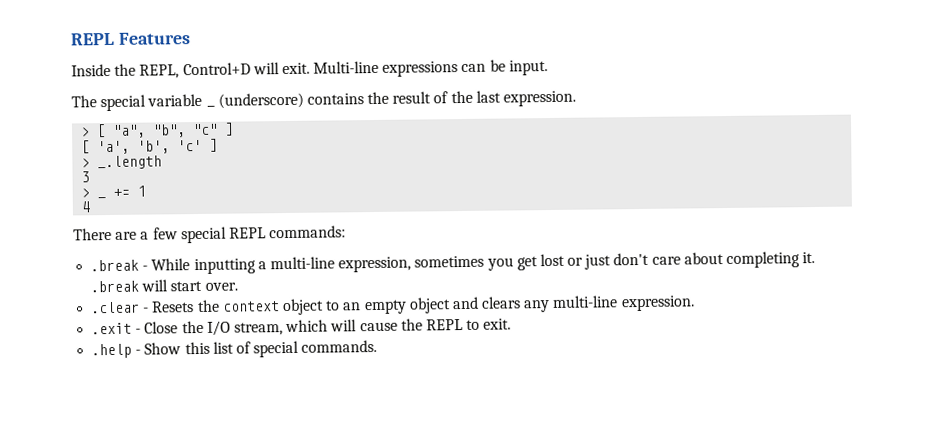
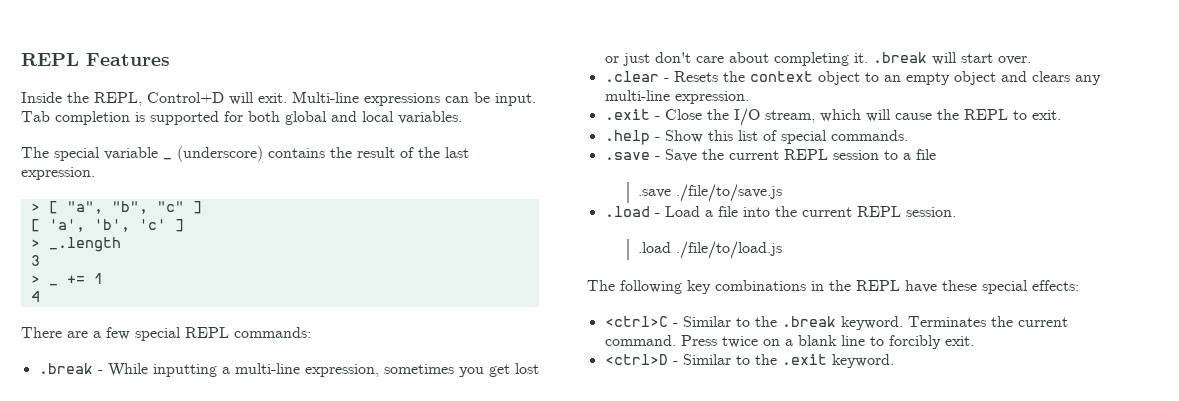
(548, 68) none -> [21,111,462,125] Tab completion is supported for both global and local variables.
(378, 346) none -> [604,149,936,162] [638,184,783,202] [604,206,956,217] [638,241,783,259] [587,280,1079,294] [604,316,1068,330] [604,335,974,349] [604,354,894,368] // .save - Save the current REPL session to a file // .save ./file/to/save.js // .load - Load a file into the current REPL session. // .load ./file/to/load.js // The following key combinations in the REPL have these special effects: // <ctrl>C - Similar to the .break keyword. Terminates the current command. Press twice on a blank line to forcibly exit. // <ctrl>D - Similar to the .exit keyword.

